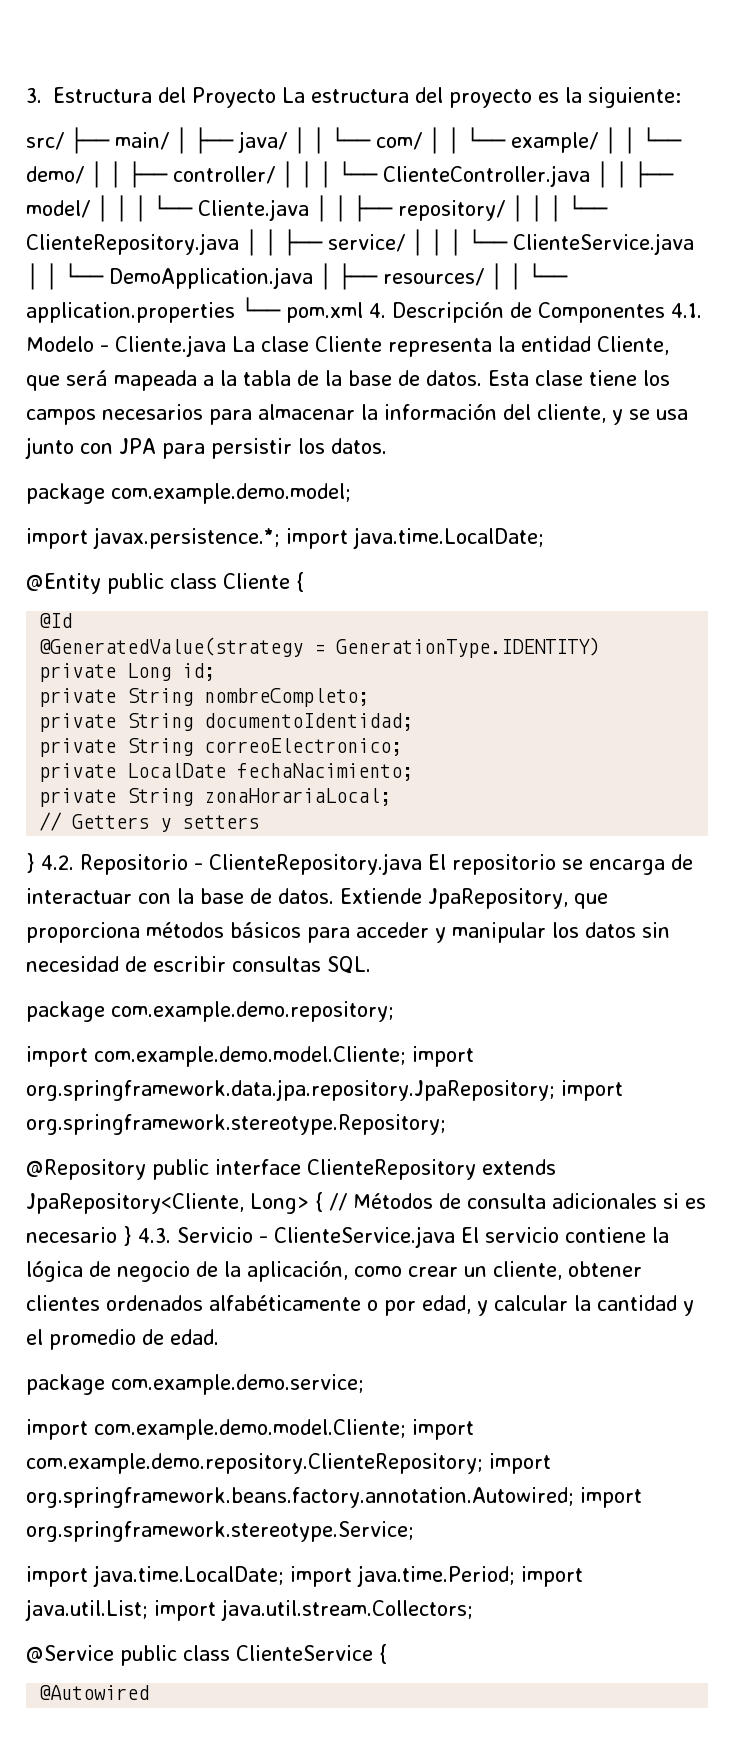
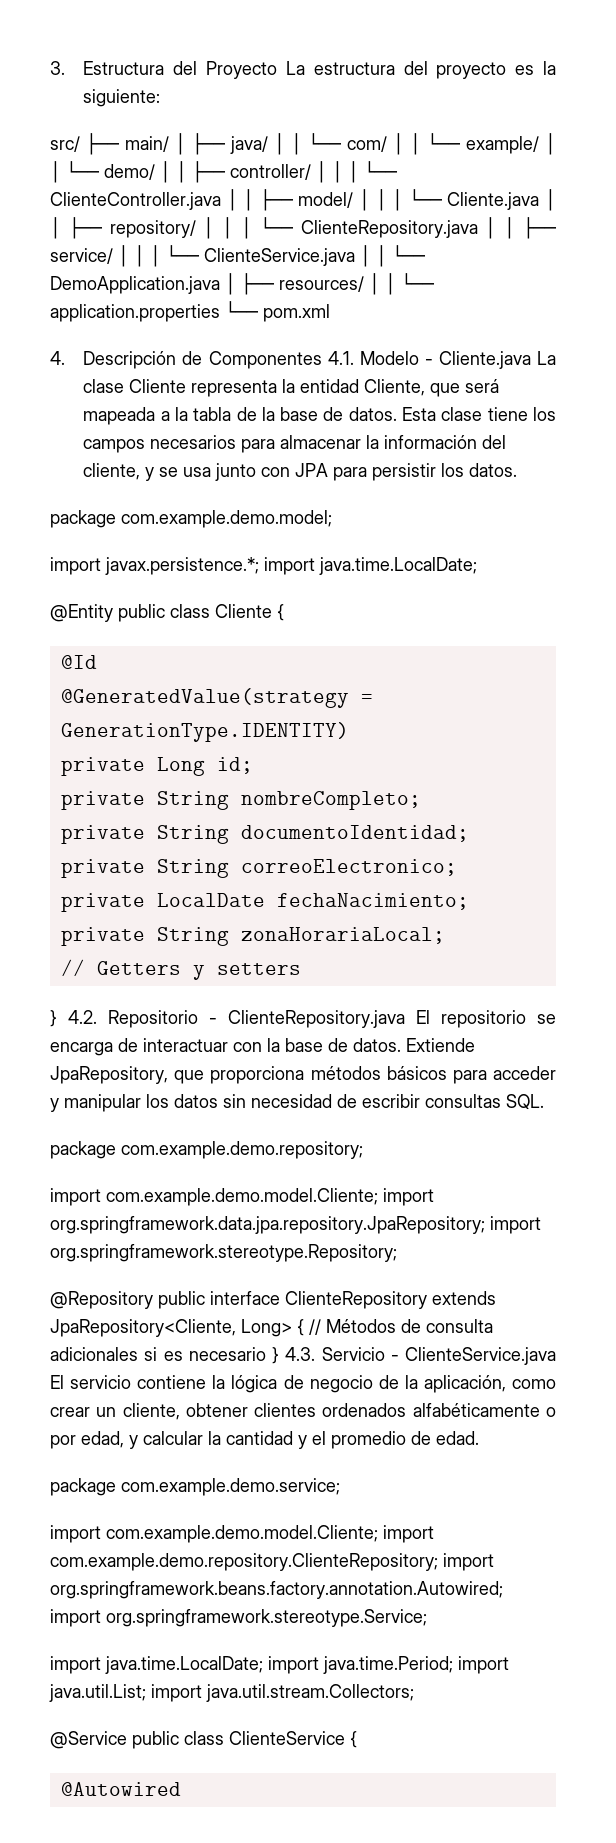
(363, 312) none -> (330, 313) //

